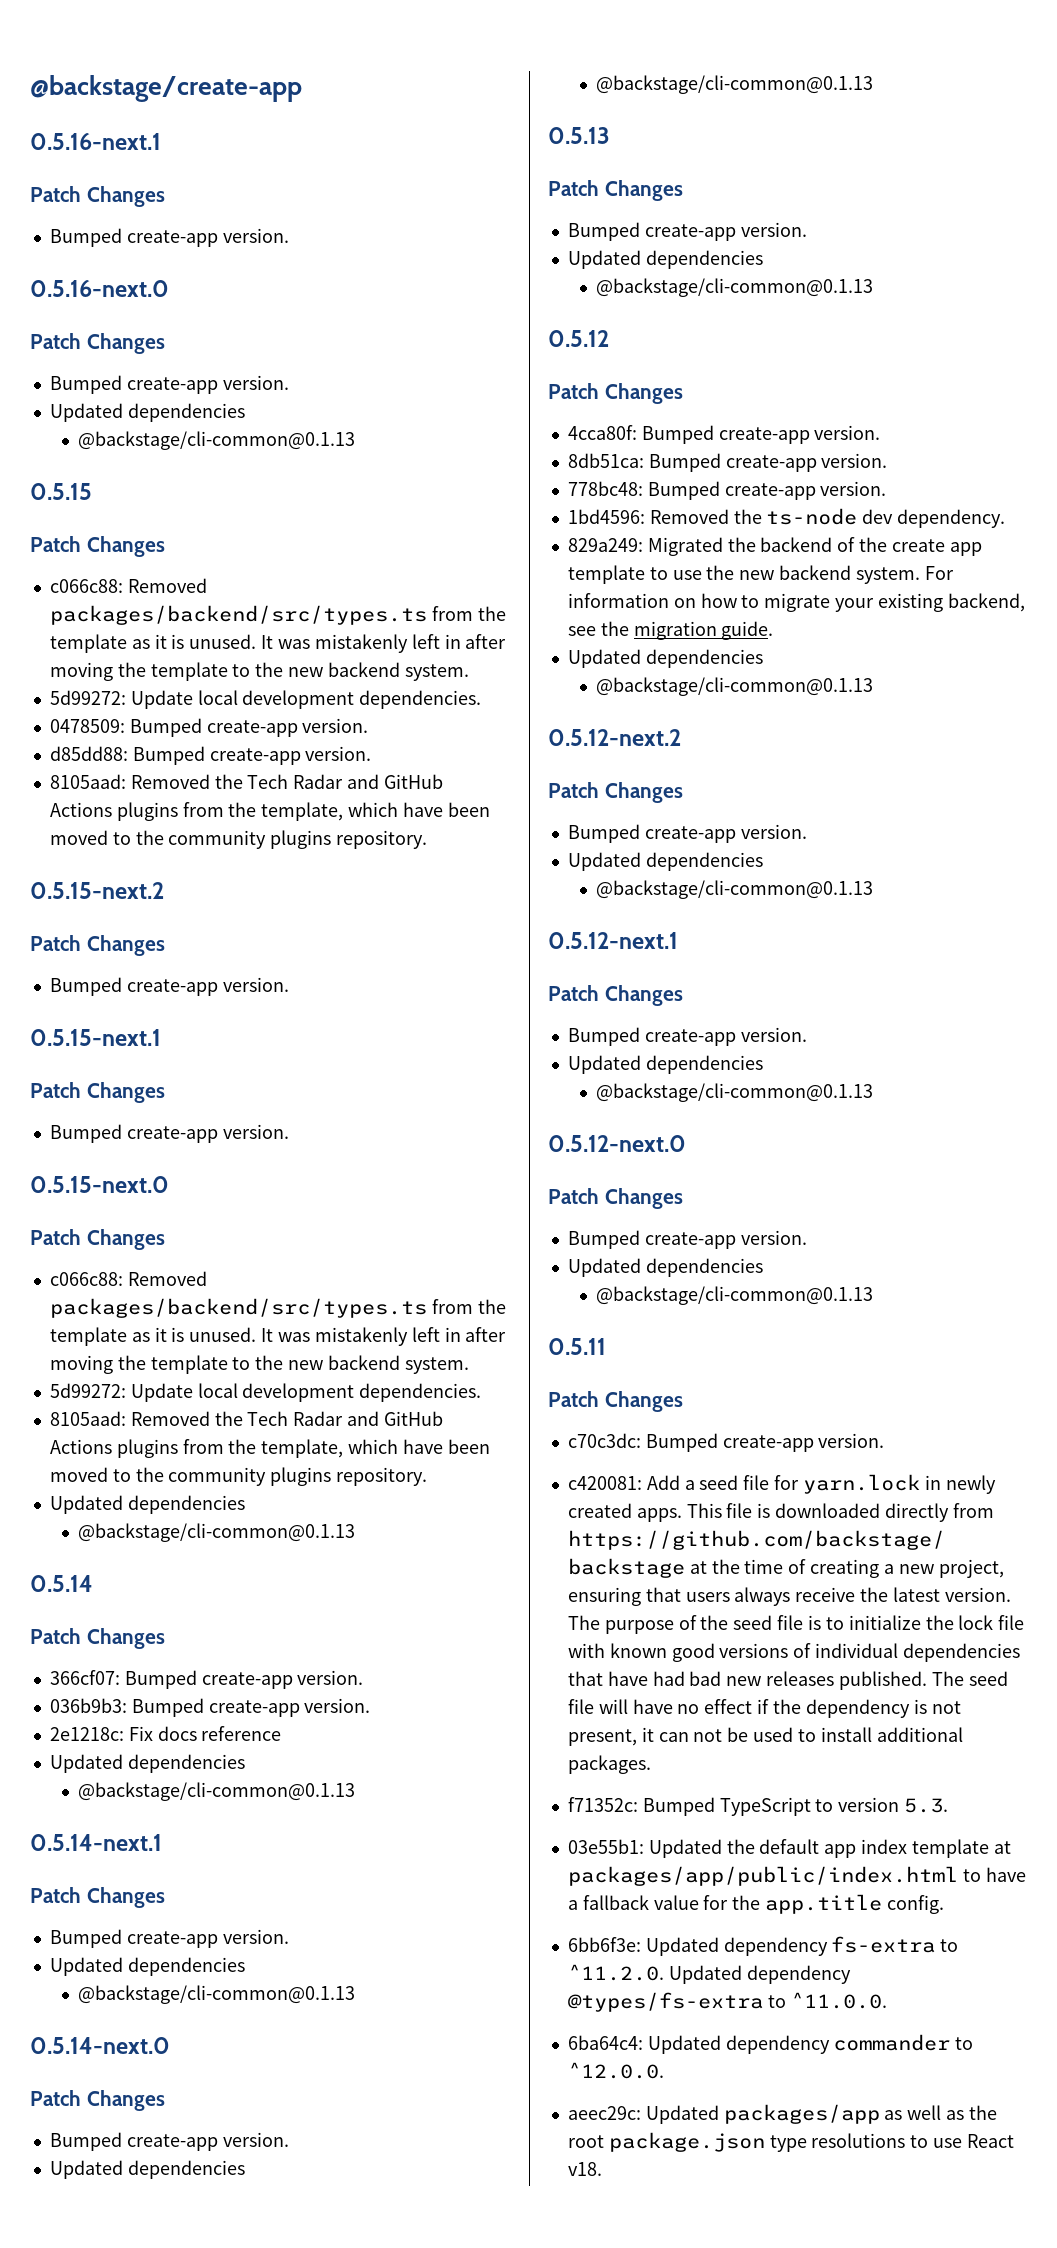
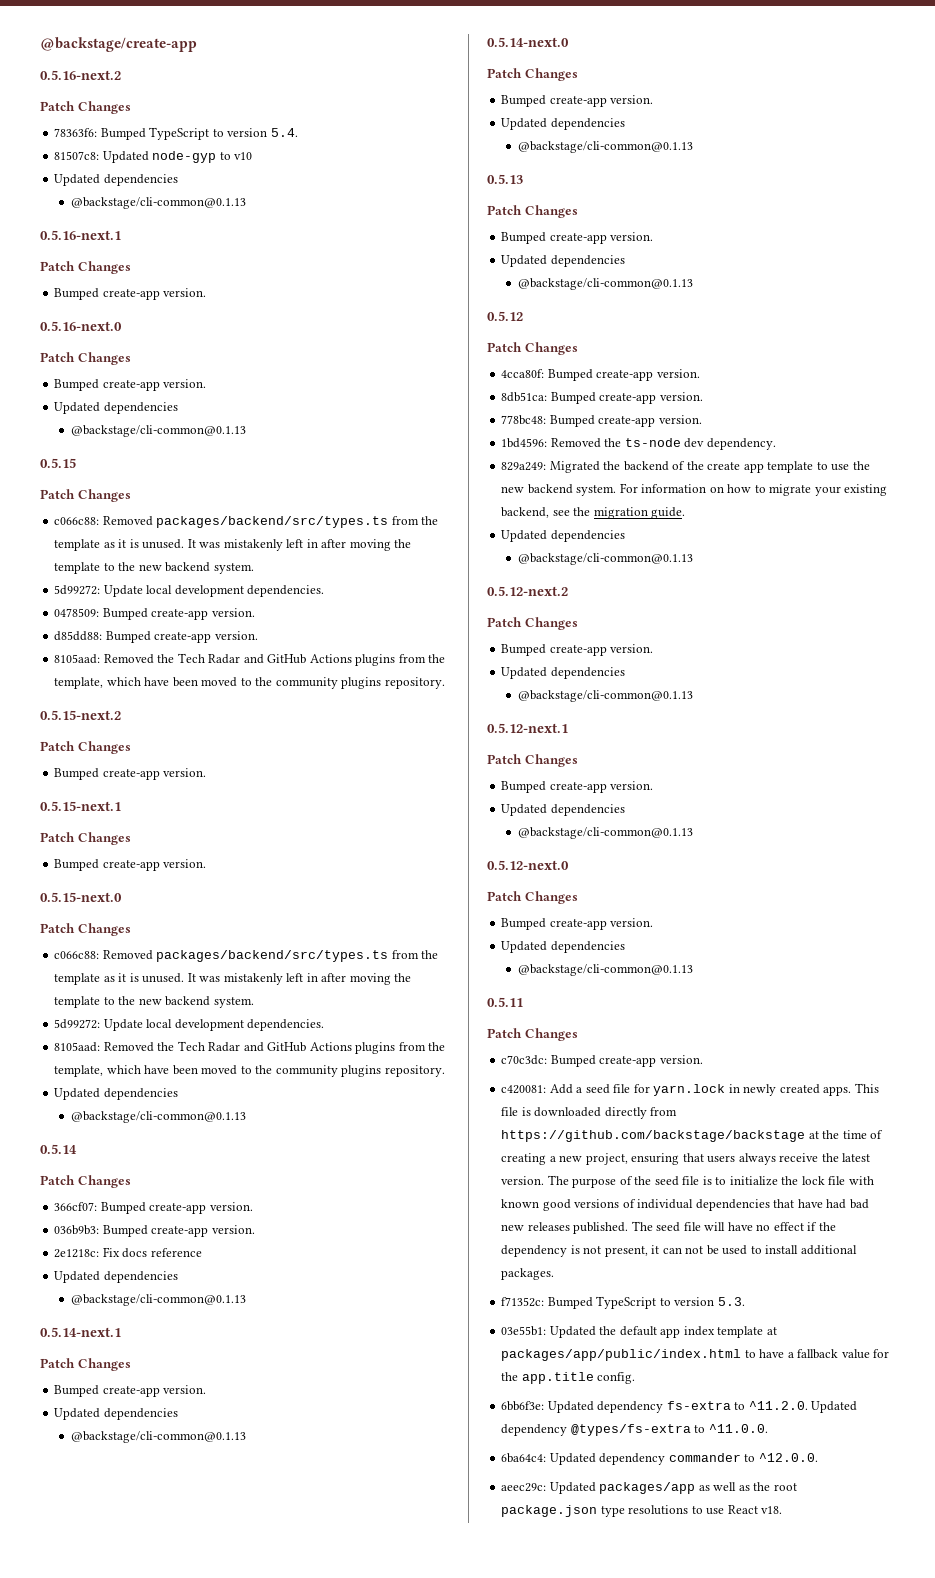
(302, 88) none -> [40,70,121,80] [40,101,131,114] [54,127,298,140] [54,151,253,163] [54,174,178,186] [70,197,246,209] // 0.5.16-next.2 // Patch Changes // 78363f6: Bumped TypeScript to version 5.4. // 81507c8: Updated node-gyp to v10 // Updated dependencies // @backstage/cli-common@0.1.13

